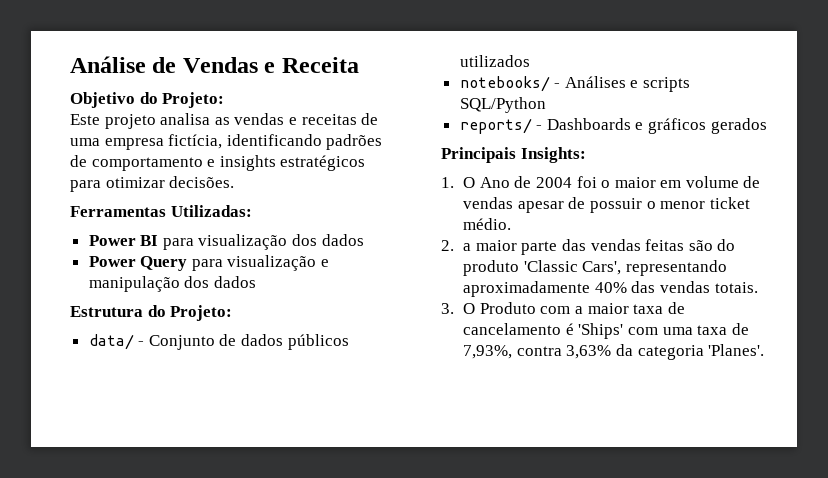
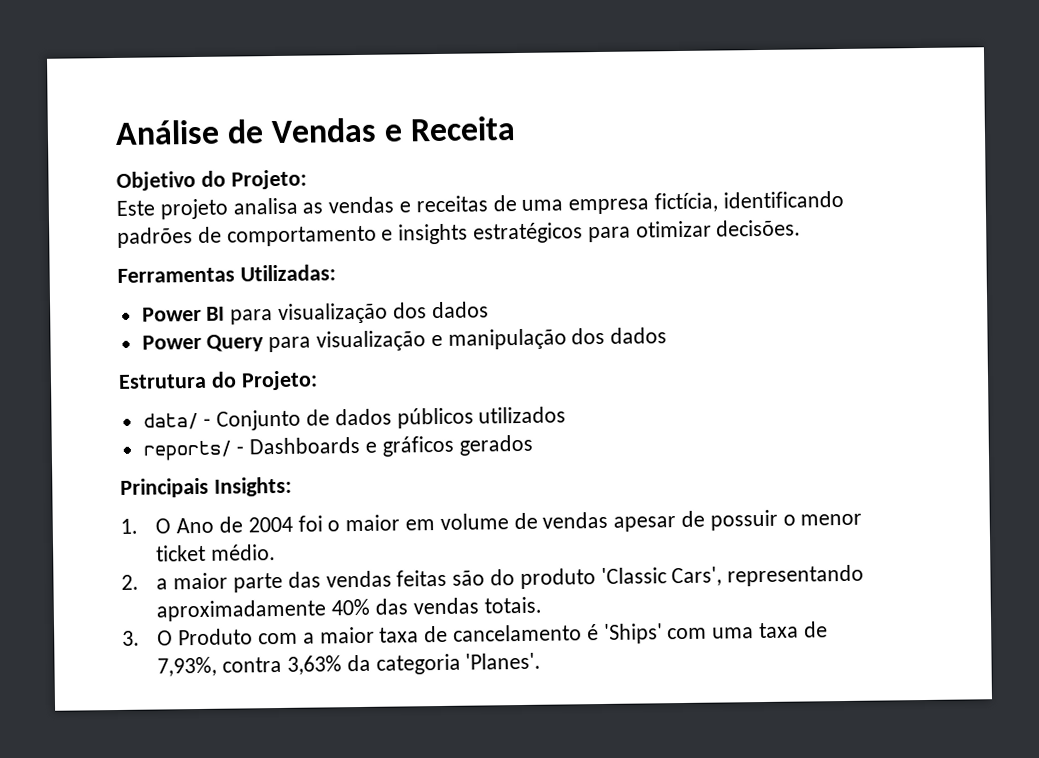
[459,76,691,92] [459,97,546,113] // notebooks/ - Análises e scripts SQL/Python -> (567, 415) none

